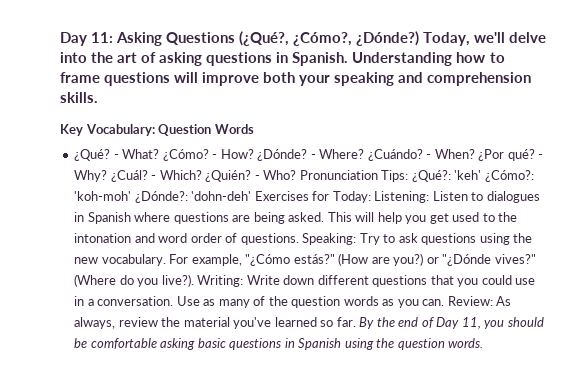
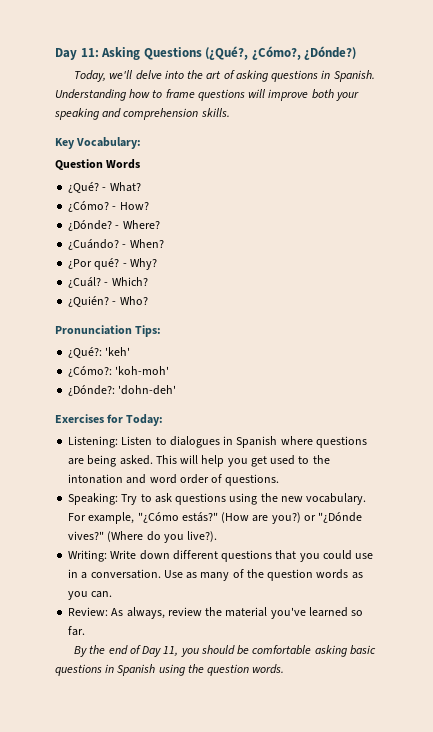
(420, 38) none -> (357, 53) //
(155, 130) none -> (142, 143) //
(160, 154) none -> (141, 187) //
(254, 154) none -> (149, 206) //
(365, 154) none -> (160, 224) //
(475, 154) none -> (164, 243) //
(108, 176) none -> (157, 264) //
(202, 175) none -> (148, 281) //
(297, 175) none -> (148, 300) //
(409, 176) none -> (162, 331) //
(482, 175) none -> (131, 351) //
(132, 196) none -> (170, 370) //
(252, 196) none -> (177, 390) //
(371, 197) none -> (164, 420) //
(299, 239) none -> (280, 480) //
(194, 280) none -> (218, 536) //
(445, 302) none -> (113, 594) //
(356, 322) none -> (86, 631) //

